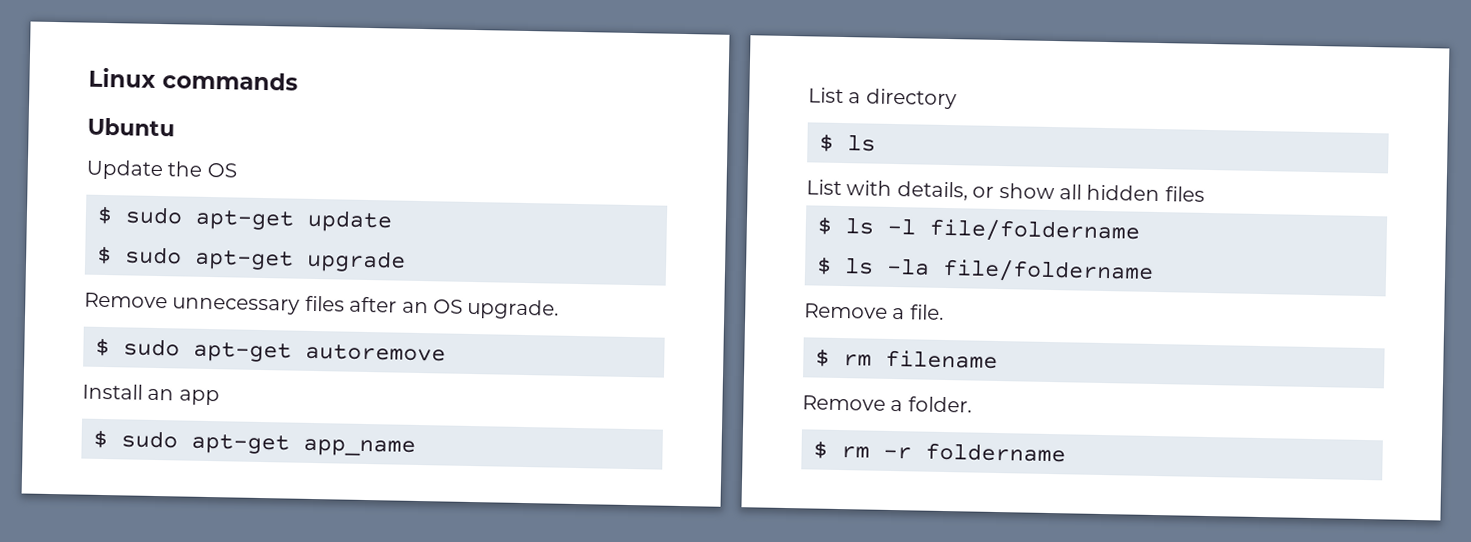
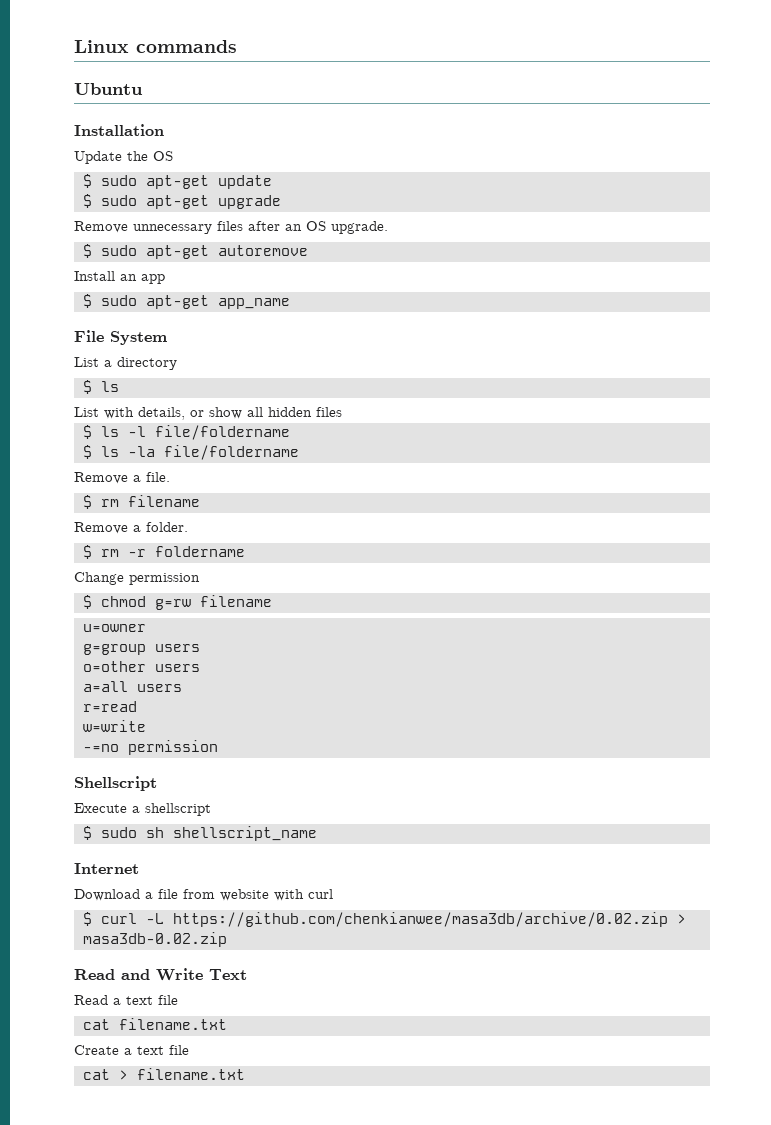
(175, 127) none -> [74,124,164,136] // Installation
(416, 447) none -> [74,330,167,345] // File System
(1066, 452) none -> [74,572,200,585] [83,595,272,610] [83,624,146,632] [83,644,200,655] [83,661,200,672] [83,681,182,692] [83,701,137,712] [83,720,146,732] [83,740,218,755] [74,776,157,791] [74,803,211,816] [83,826,317,841] [74,863,139,874] [74,889,333,901] [83,912,686,927] [83,932,227,947] [74,968,247,981] [74,995,178,1005] [83,1018,227,1030] [74,1045,189,1055] [83,1068,245,1080] // Change permission // $ chmod g=rw filename // u=owner // g=group users // o=other users // a=all users // r=read // w=write // -=no permission // Shellscript // Execute a shellscript // $ sudo sh shellscript_name // Internet // Download a file from website with curl // $ curl -L https://github.com/chenkianwee/masa3db/archive/0.02.zip > masa3db-0.02.zip // Read and Write Text // Read a text file // cat filename.txt // Create a text file // cat > filename.txt

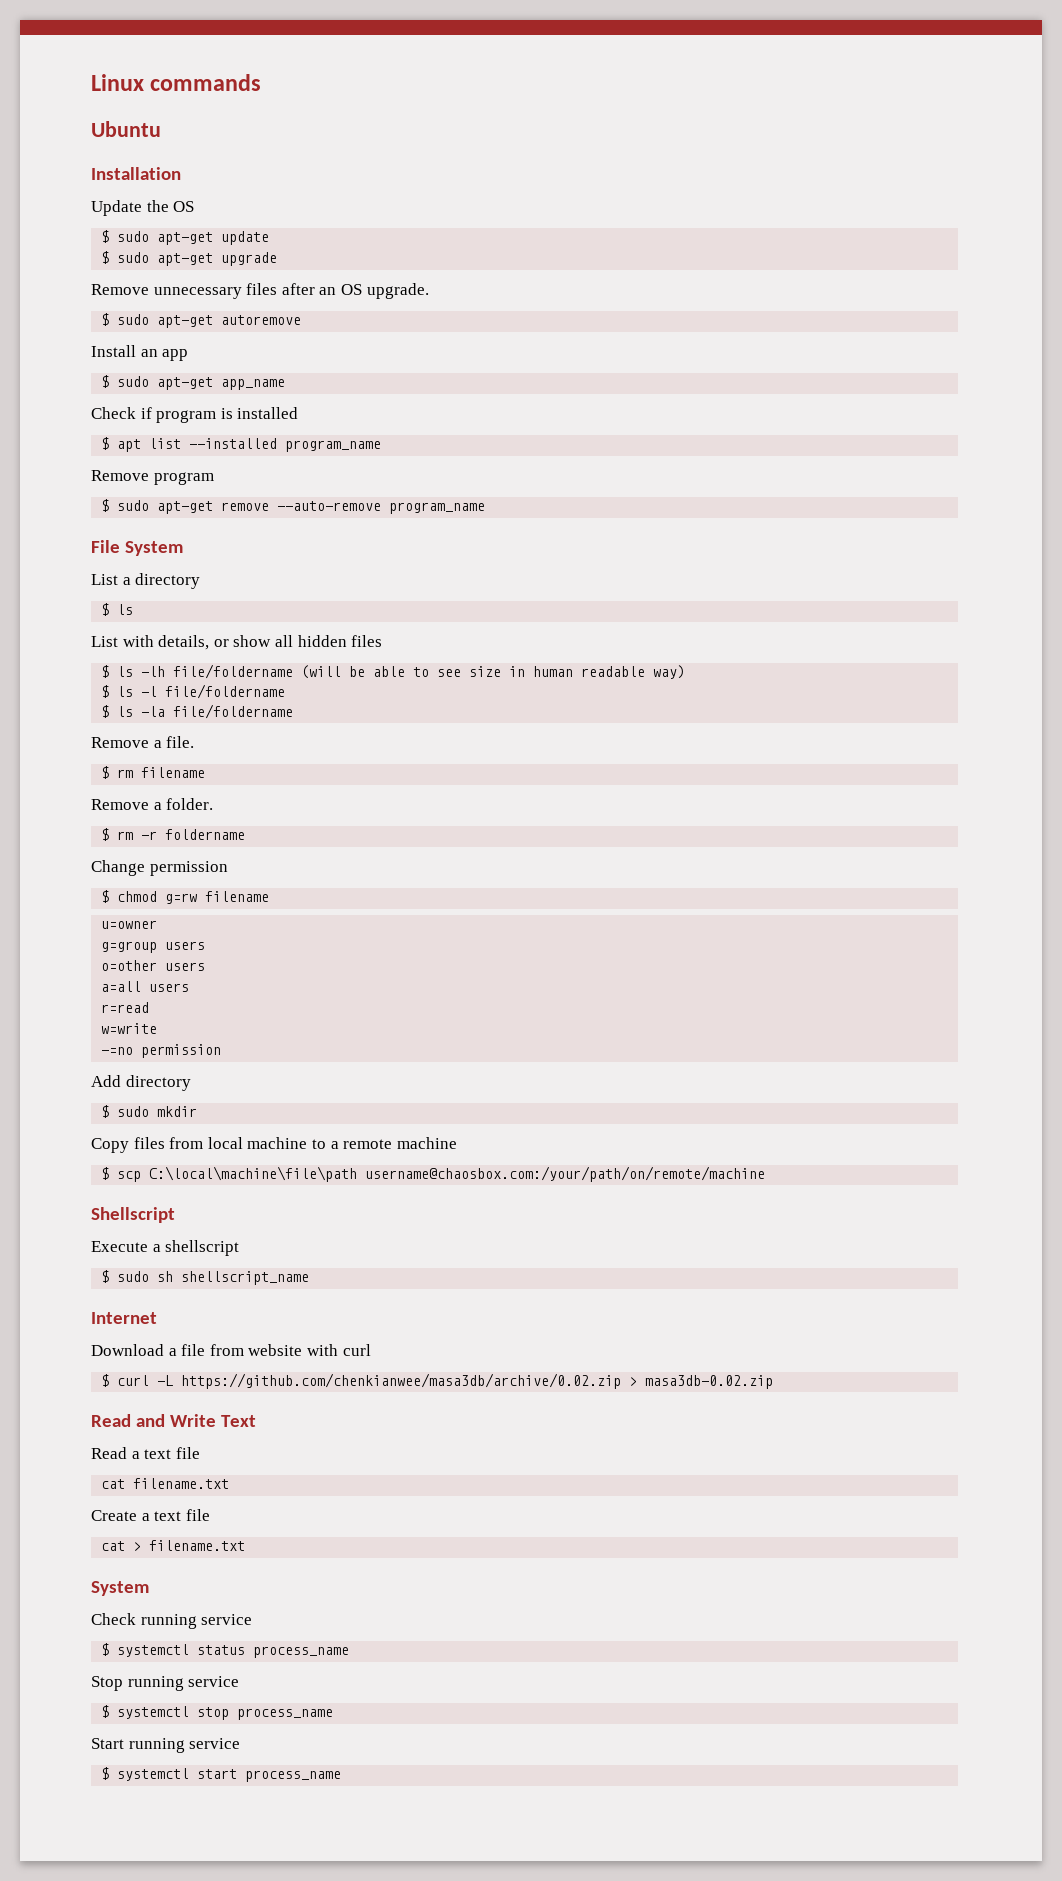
(290, 303) none -> [91,407,299,423] [101,437,382,452] [91,470,214,485] [101,499,486,514] // Check if program is installed // $ apt list --installed program_name // Remove program // $ sudo apt-get remove --auto-remove program_name
(342, 412) none -> [101,664,686,679] // $ ls -lh file/foldername (will be able to see size in human readable way)
(218, 747) none -> [91,1075,191,1091] [101,1105,198,1118] [91,1137,457,1153] [101,1166,766,1182] // Add directory // $ sudo mkdir // Copy files from local machine to a remote machine // $ scp C:\local\machine\file\path username@chaosbox.com:/your/path/on/remote/machine
(245, 1074) none -> [91,1581,149,1596] [91,1613,253,1629] [101,1643,350,1658] [91,1676,240,1691] [101,1705,334,1720] [91,1738,241,1753] [101,1767,342,1782] // System // Check running service // $ systemctl status process_name // Stop running service // $ systemctl stop process_name // Start running service // $ systemctl start process_name

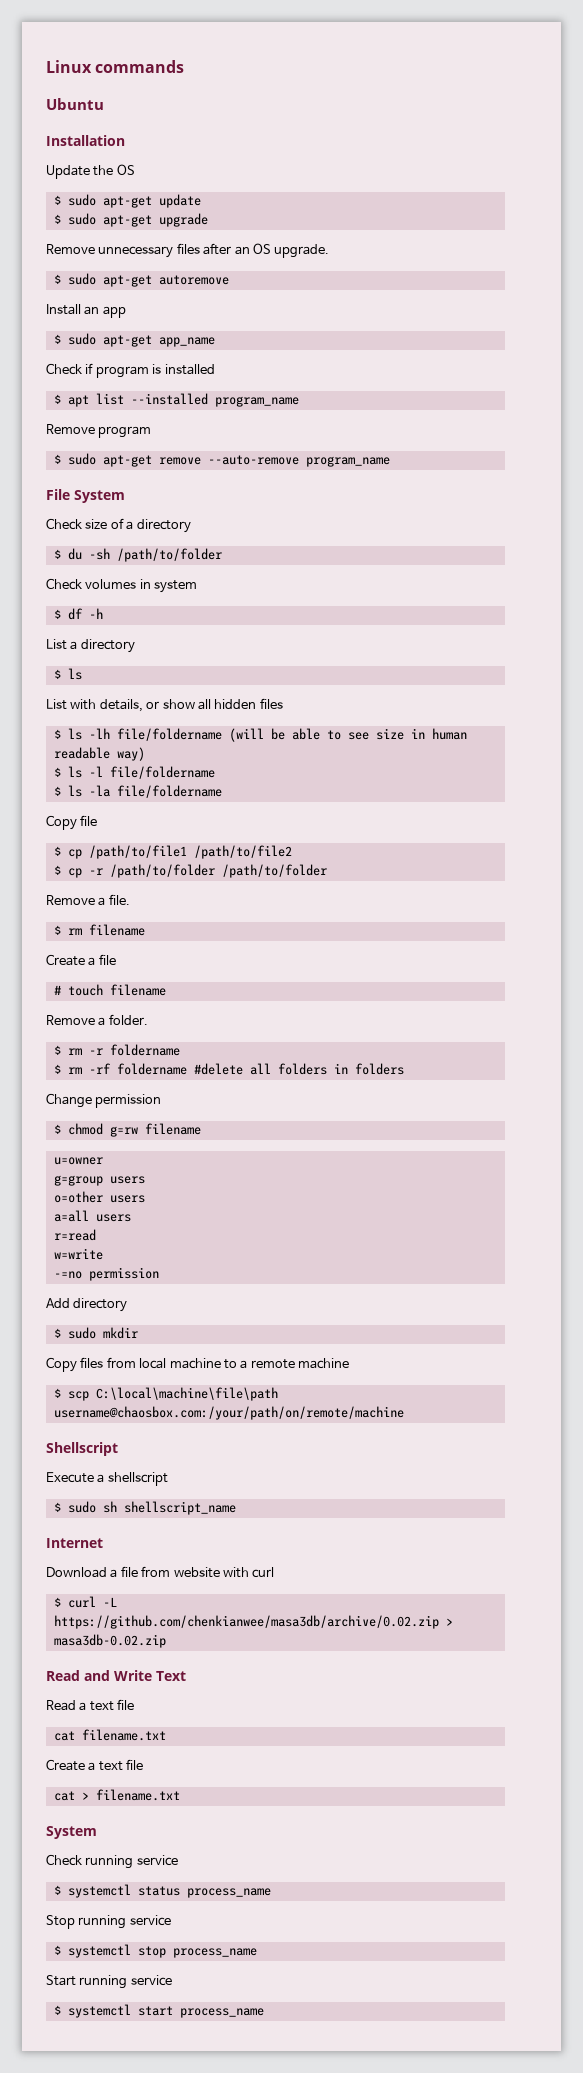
(184, 548) none -> [46,518,191,533] [53,548,222,562] [46,578,198,593] [53,608,103,620] // Check size of a directory // $ du -sh /path/to/folder // Check volumes in system // $ df -h
(294, 711) none -> [46,815,98,830] [53,845,292,859] [53,864,327,878] // Copy file // $ cp /path/to/file1 /path/to/file2 // $ cp -r /path/to/folder /path/to/folder
(206, 772) none -> [46,954,116,966] [53,984,166,996] // Create a file // # touch filename
(246, 834) none -> [53,1063,404,1075] // $ rm -rf foldername #delete all folders in folders

